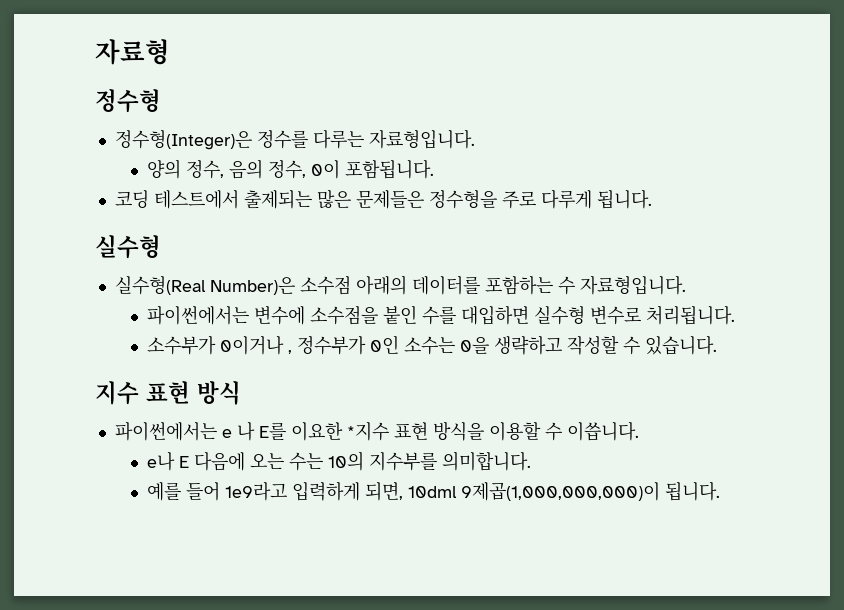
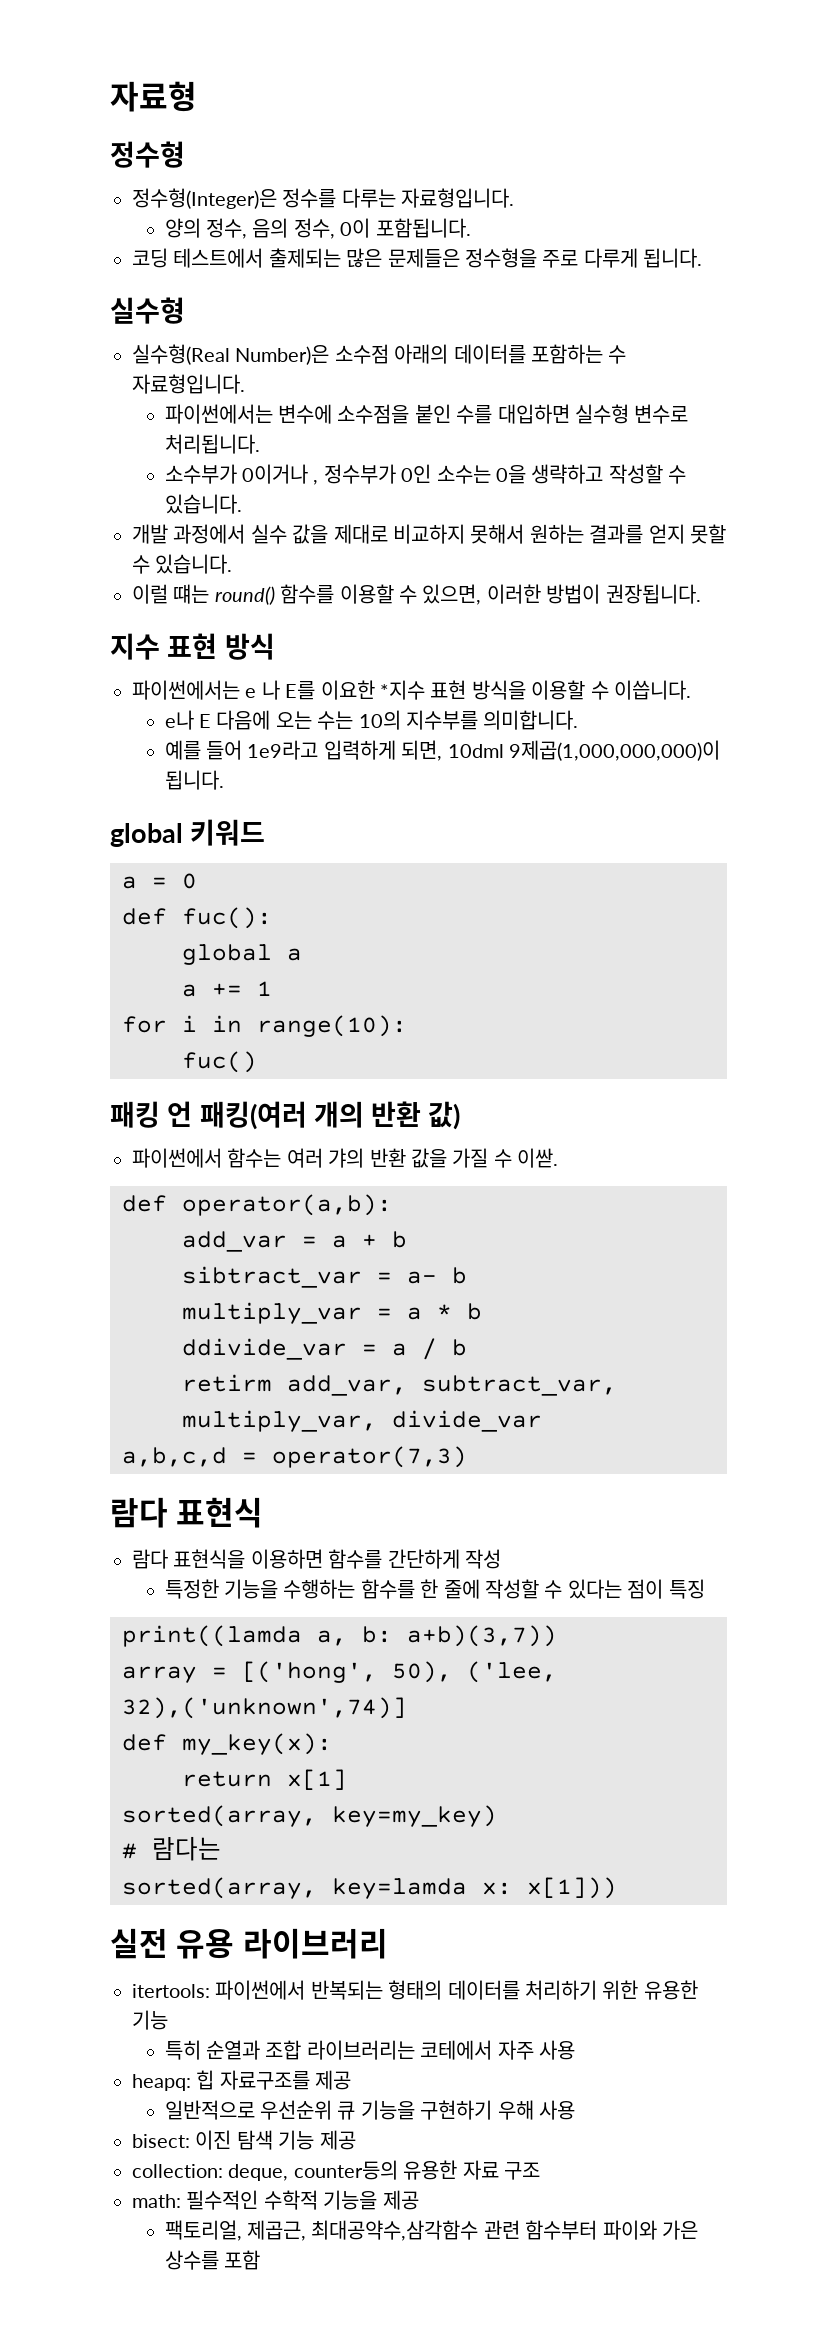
(718, 345) none -> [132,524,726,544] [132,554,233,574] [132,584,701,605] // 개발 과정에서 실수 값을 제대로 비교하지 못해서 원하는 결과를 얻지 못할 수 있습니다. // 이럴 떄는 round() 함수를 이용할 수 있으면, 이러한 방법이 권장됩니다.
(721, 491) none -> [110,819,266,847] [122,873,197,889] [122,907,272,929] [182,944,302,965] [182,981,272,997] [122,1015,407,1037] [182,1051,257,1073] [110,1101,461,1130] [132,1148,559,1168] [122,1194,392,1216] [182,1231,407,1252] [182,1266,467,1288] [182,1302,482,1324] [182,1338,467,1360] [182,1374,617,1396] [182,1410,542,1432] [122,1446,467,1468] [110,1497,264,1528] [132,1549,501,1569] [164,1579,705,1599] [122,1625,557,1647] [122,1661,557,1683] [122,1697,407,1719] [122,1733,332,1755] [182,1769,347,1790] [122,1805,497,1827] [122,1836,221,1861] [122,1877,617,1899] [110,1928,388,1959] [132,1980,698,2000] [132,2010,168,2030] [164,2040,575,2060] [132,2070,352,2091] [164,2100,575,2120] [132,2130,356,2150] [132,2160,540,2181] [132,2190,419,2210] [164,2220,698,2241] [164,2250,260,2270] // global 키워드 // a = 0 // def fuc(): // global a // a += 1 // for i in range(10): // fuc() // 패킹 언 패킹(여러 개의 반환 값) // 파이썬에서 함수는 여러 갸의 반환 값을 가질 수 이싿. // def operator(a,b): // add_var = a + b // sibtract_var = a- b // multiply_var = a * b // ddivide_var = a / b // retirm add_var, subtract_var, multiply_var, divide_var // a,b,c,d = operator(7,3) // 람다 표현식 // 람다 표현식을 이용하면 함수를 간단하게 작성 // 특정한 기능을 수행하는 함수를 한 줄에 작성할 수 있다는 점이 특징 // print((lamda a, b: a+b)(3,7)) // array = [('hong', 50), ('lee, 32),('unknown',74)] // def my_key(x): // return x[1] // sorted(array, key=my_key) // # 람다는 // sorted(array, key=lamda x: x[1])) // 실전 유용 라이브러리 // itertools: 파이썬에서 반복되는 형태의 데이터를 처리하기 위한 유용한 기능 // 특히 순열과 조합 라이브러리는 코테에서 자주 사용 // heapq: 힙 자료구조를 제공 // 일반적으로 우선순위 큐 기능을 구현하기 우해 사용 // bisect: 이진 탐색 기능 제공 // collection: deque, counter등의 유용한 자료 구조 // math: 필수적인 수학적 기능을 제공 // 팩토리얼, 제곱근, 최대공약수,삼각함수 관련 함수부터 파이와 가은 상수를 포함

